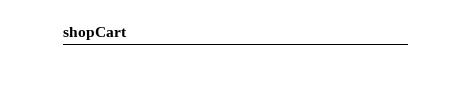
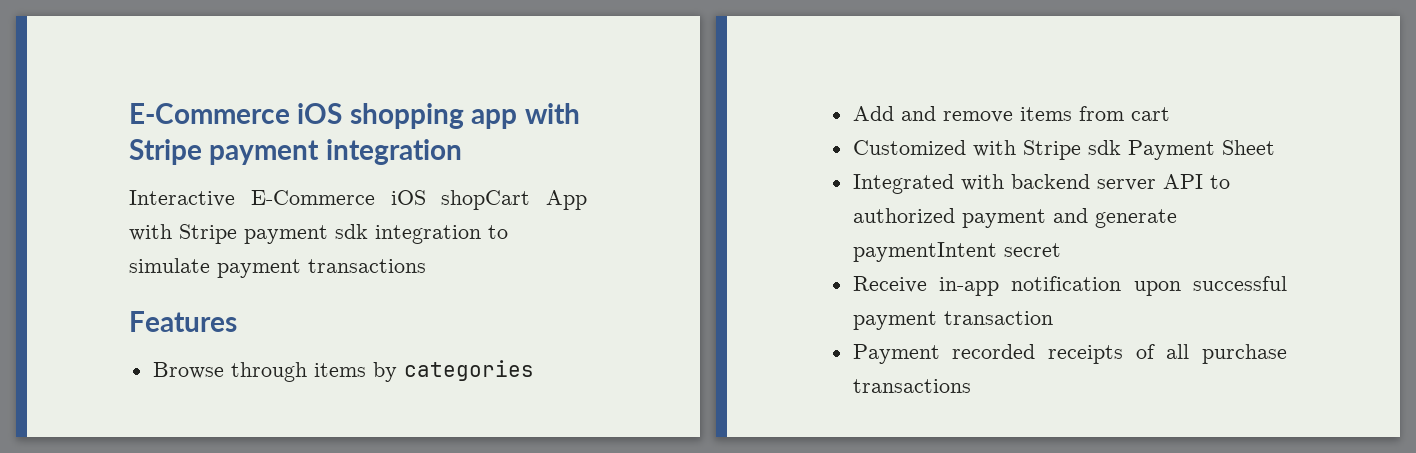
[63,27,127,40] shopCart -> [129,103,580,129] [129,139,462,165] [129,190,587,210] [129,224,508,244] [129,258,426,278] [129,311,237,332] [152,360,534,382] [852,106,1170,123] [852,140,1275,160] [852,174,1230,194] [852,208,1177,228] [852,242,1061,262] [852,276,1287,296] [852,311,1053,330] [852,344,1287,364] [852,379,971,393] E-Commerce iOS shopping app with Stripe payment integration // Interactive E-Commerce iOS shopCart App with Stripe payment sdk integration to simulate payment transactions // Features // Browse through items by categories // Add and remove items from cart // Customized with Stripe sdk Payment Sheet // Integrated with backend server API to authorized payment and generate paymentIntent secret // Receive in-app notification upon successful payment transaction // Payment recorded receipts of all purchase transactions

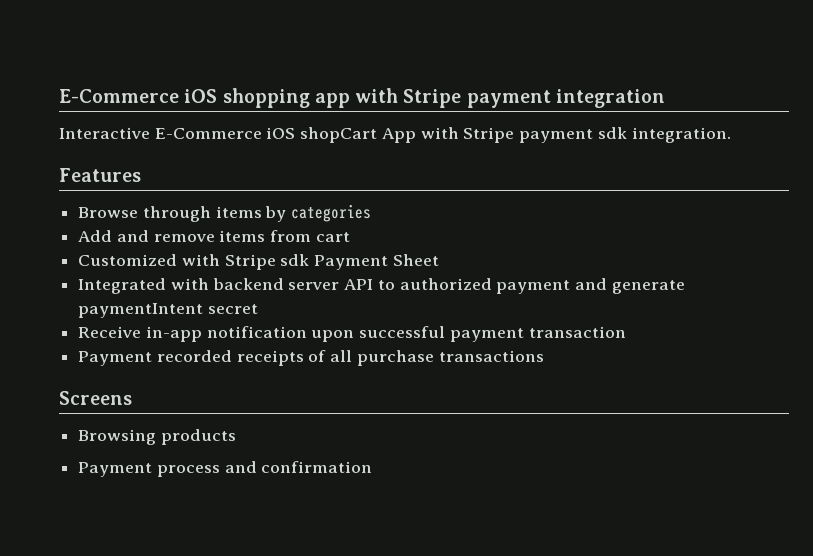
[375,225,508,244] [129,258,426,278] integration to simulate payment transactions -> [631,127,731,143] integration.
(971, 386) none -> [59,391,132,405] [78,429,236,445] [78,461,373,477] // Screens // Browsing products // Payment process and confirmation

